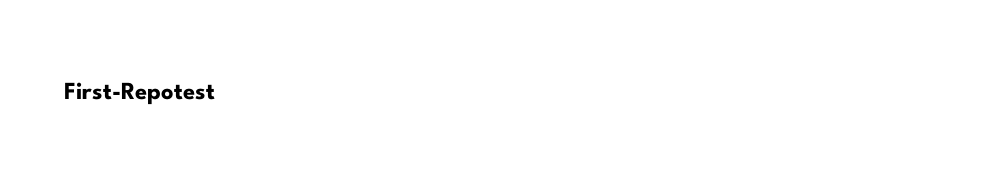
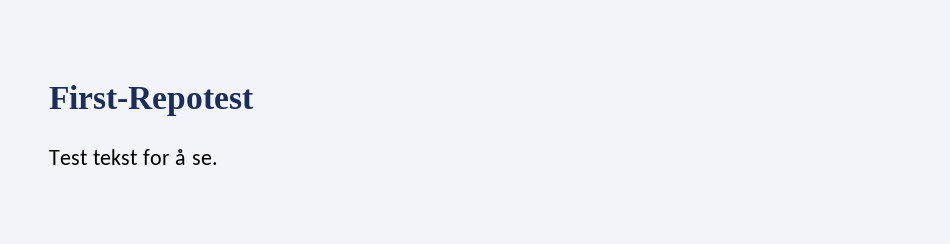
(215, 93) none -> [49,149,219,165] // Test tekst for å se.

